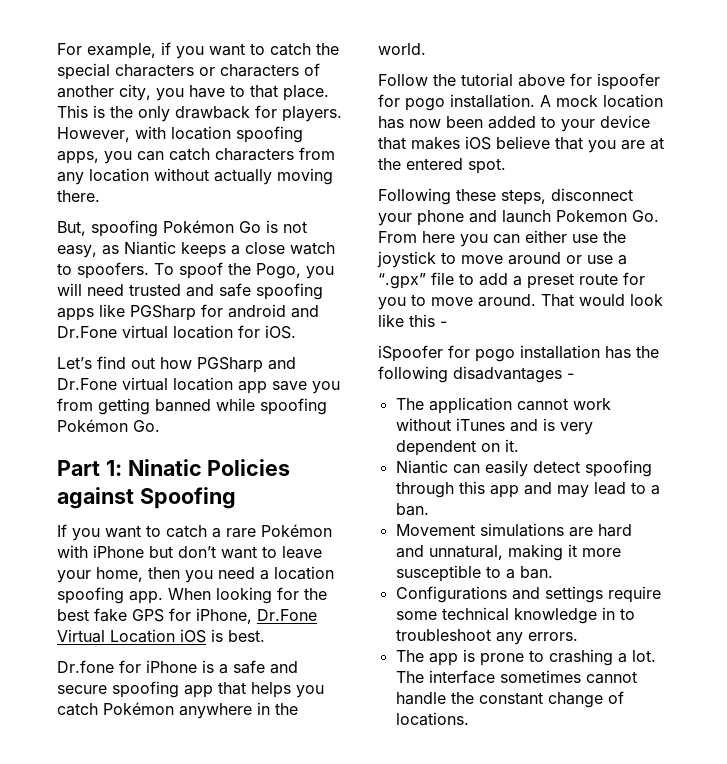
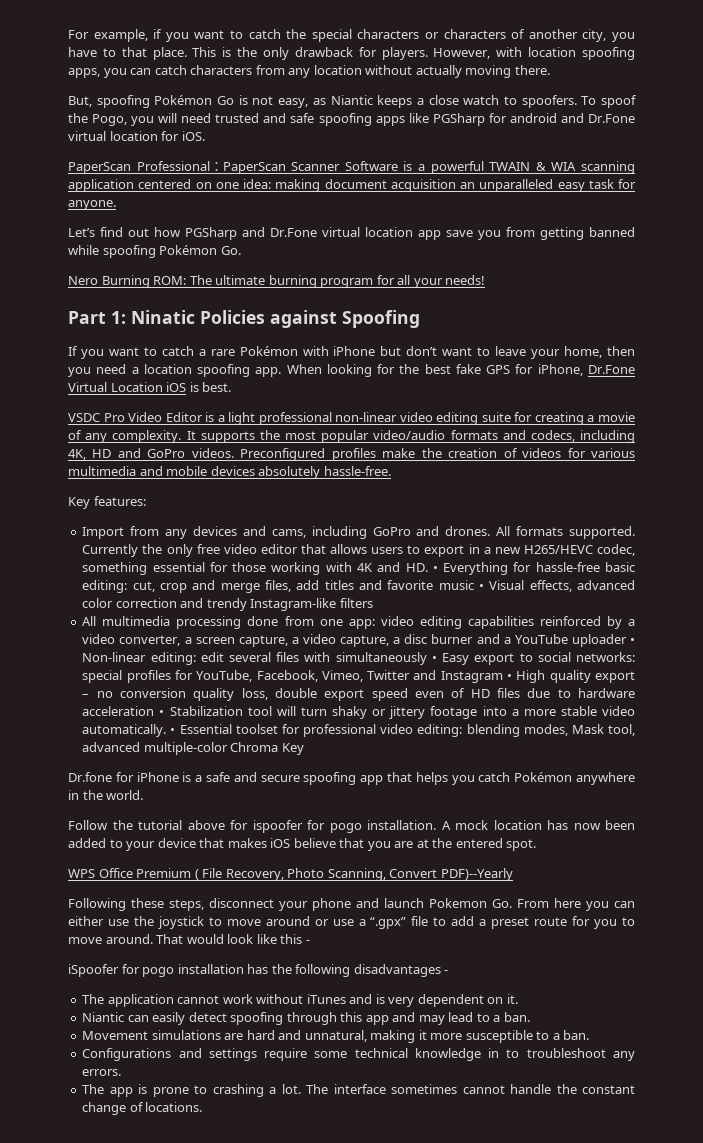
(296, 332) none -> [68,161,636,174] [68,179,636,192] [68,200,116,210] // PaperScan Professional：PaperScan Scanner Software is a powerful TWAIN & WIA scanning application centered on one idea: making document acquisition an unparalleled easy task for anyone.
(160, 426) none -> [68,275,486,288] // Nero Burning ROM: The ultimate burning program for all your needs!
(265, 636) none -> [68,412,636,425] [68,430,635,443] [68,448,635,461] [68,466,391,479] [68,496,146,509] [82,526,635,539] [82,544,636,557] [82,562,635,575] [82,580,635,593] [82,598,373,611] [82,616,636,629] [82,634,636,647] [82,652,636,665] [82,670,635,683] [82,688,635,701] [82,706,635,719] [82,724,636,737] [82,742,304,755] // VSDC Pro Video Editor is a light professional non-linear video editing suite for creating a movie of any complexity. It supports the most popular video/audio formats and codecs, including 4K, HD and GoPro videos. Preconfigured profiles make the creation of videos for various multimedia and mobile devices absolutely hassle-free. // Key features: // Import from any devices and cams, including GoPro and drones. All formats supported. Сurrently the only free video editor that allows users to export in a new H265/HEVC codec, something essential for those working with 4K and HD. • Everything for hassle-free basic editing: cut, crop and merge files, add titles and favorite music • Visual effects, advanced color correction and trendy Instagram-like filters // All multimedia processing done from one app: video editing capabilities reinforced by a video converter, a screen capture, a video capture, a disc burner and a YouTube uploader • Non-linear editing: edit several files with simultaneously • Easy export to social networks: special profiles for YouTube, Facebook, Vimeo, Twitter and Instagram • High quality export – no conversion quality loss, double export speed even of HD files due to hardware acceleration • Stabilization tool will turn shaky or jittery footage into a more stable video automatically. • Essential toolset for professional video editing: blending modes, Mask tool, advanced multiple-color Chroma Key
(506, 166) none -> [68,868,513,881] // WPS Office Premium ( File Recovery, Photo Scanning, Convert PDF)--Yearly

